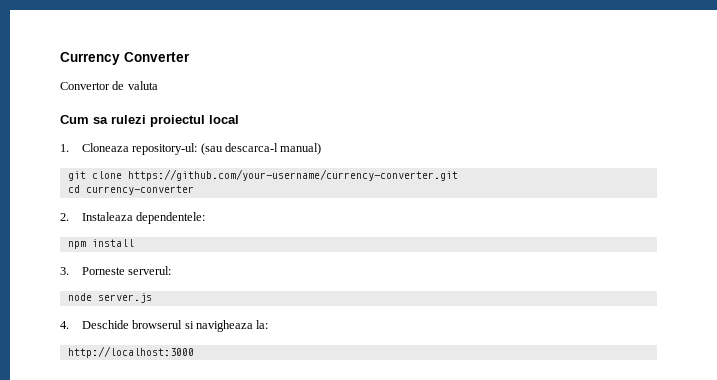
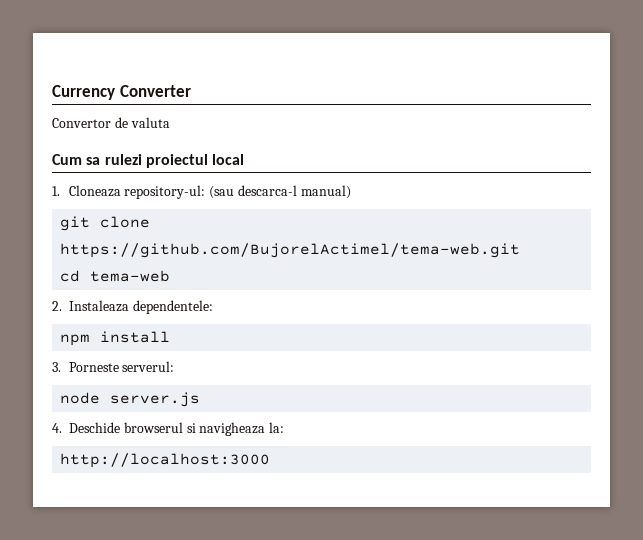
[127,169,458,181] https://github.com/your-username/currency-converter.git -> [60,243,521,258] https://github.com/BujorelActimel/tema-web.git
[85,185,194,195] currency-converter -> [90,270,171,282] tema-web

